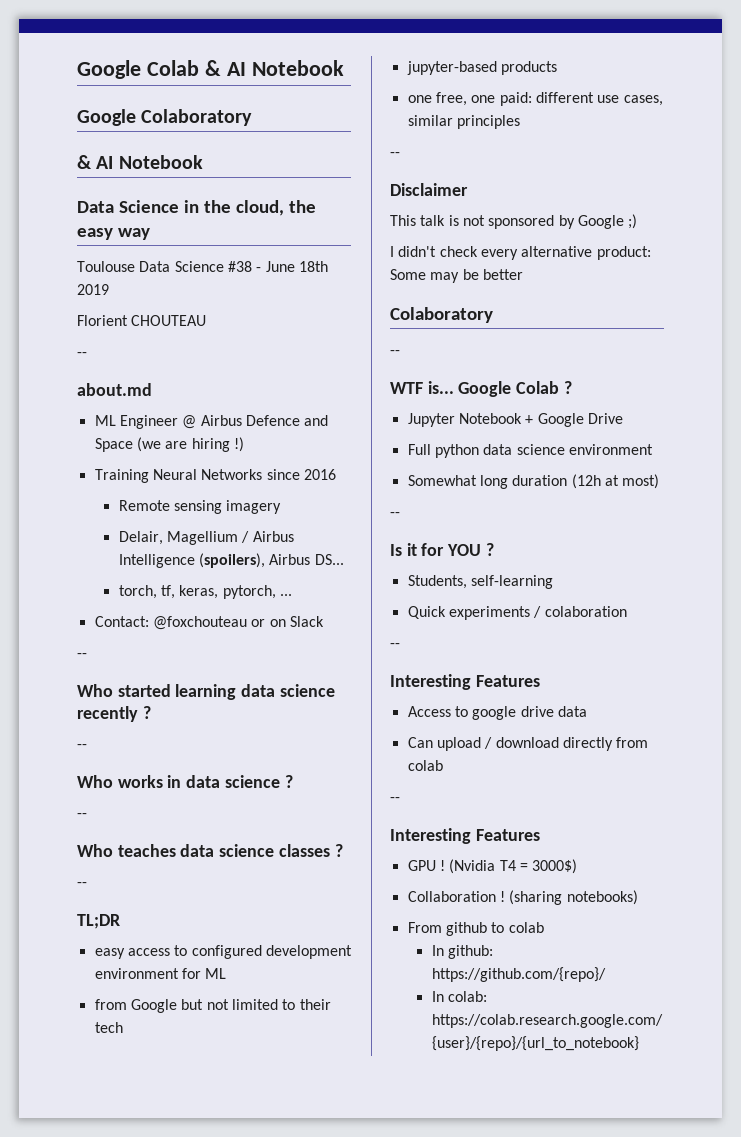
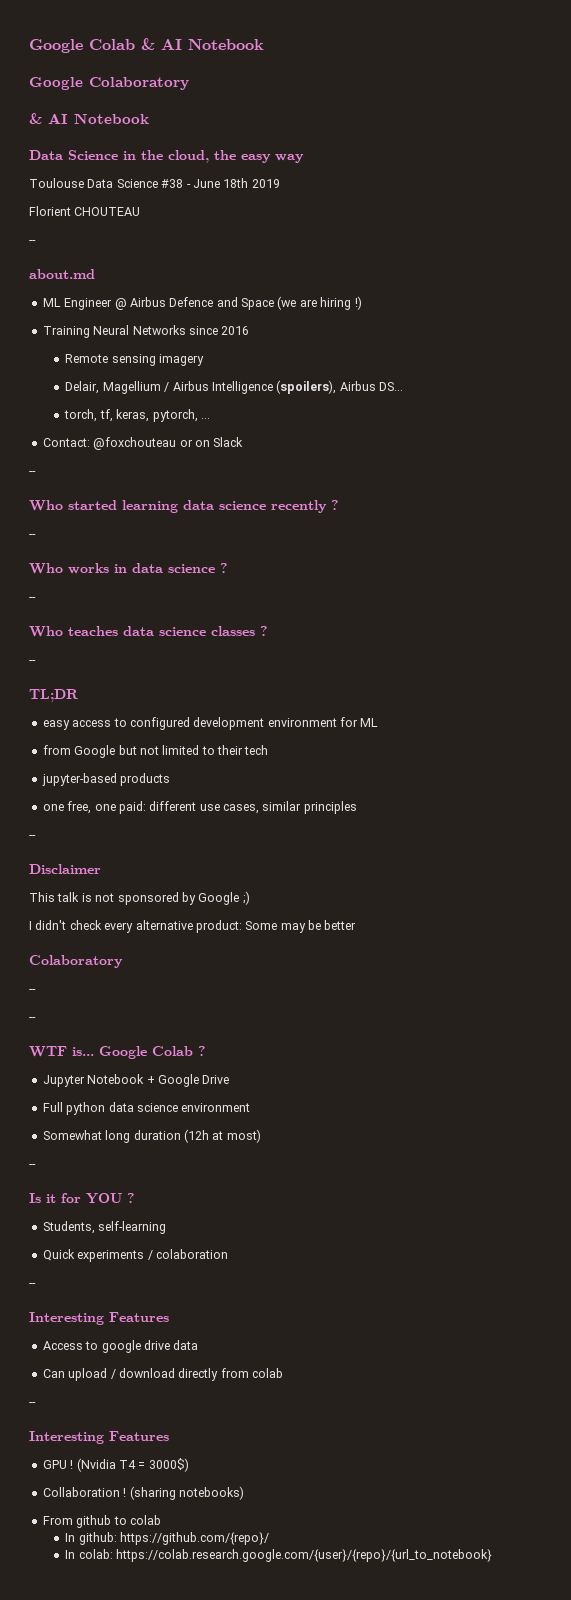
(400, 352) none -> [29,1017,36,1021] // --

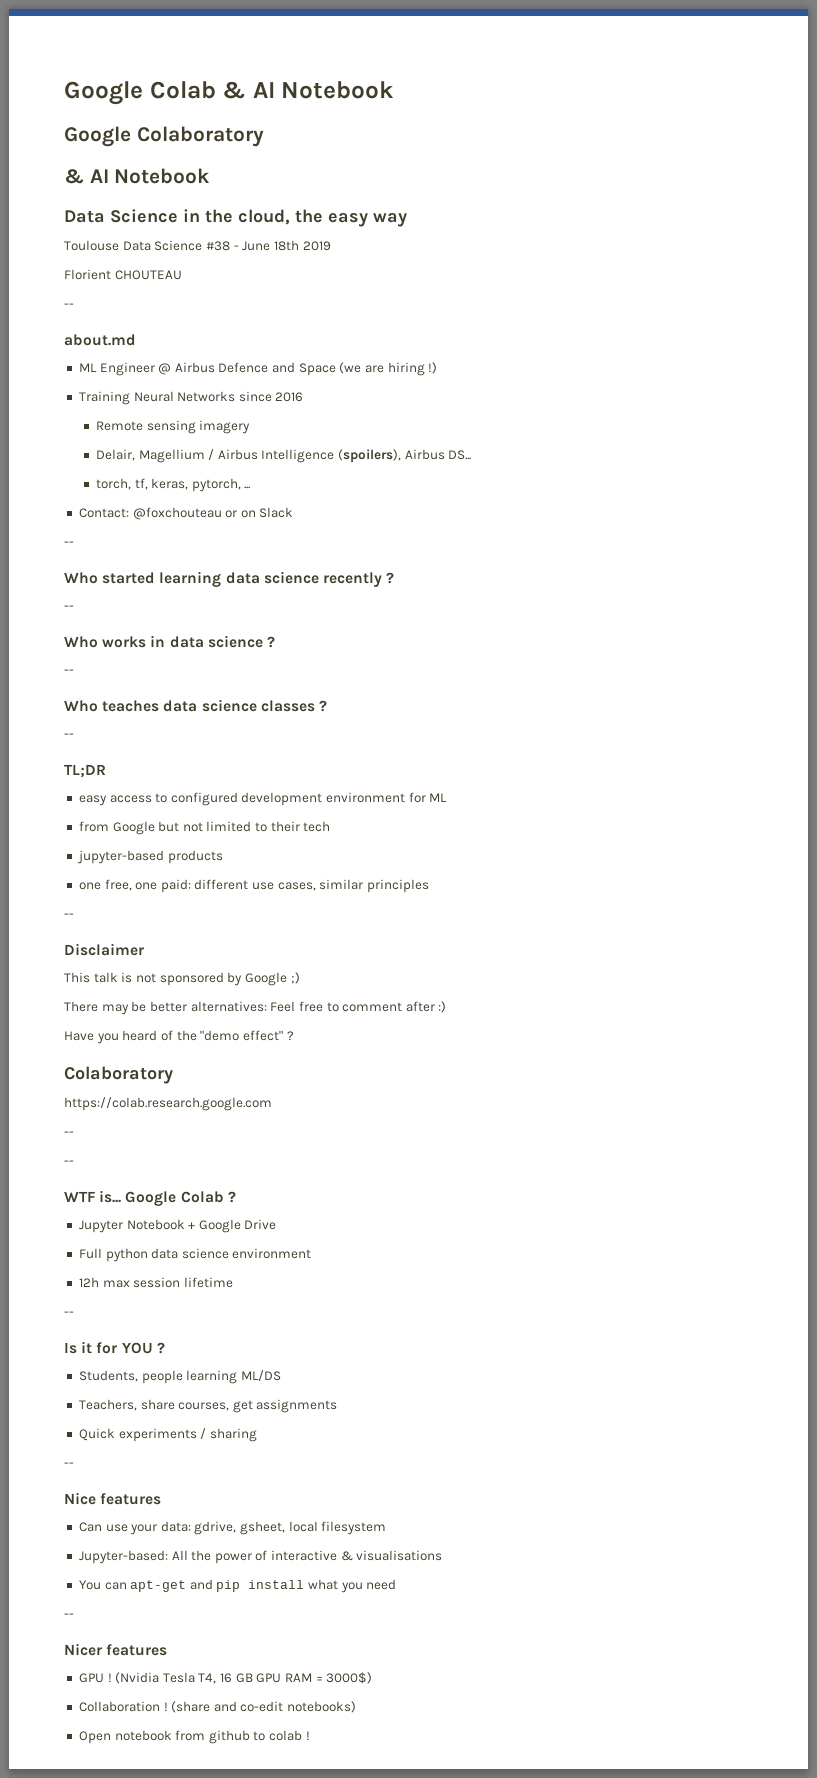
[29,920,357,933] [29,955,123,968] I didn't check every alternative product: Some may be better // Colaboratory -> [64,1001,447,1015] [64,1030,294,1044] [64,1066,173,1084] [64,1097,272,1111] There may be better alternatives: Feel free to comment after :) // Have you heard of the "demo effect" ? // Colaboratory // https://colab.research.google.com
[42,1129,261,1143] Somewhat long duration (12h at most) -> [78,1277,233,1288] 12h max session lifetime
[98,1221,167,1234] self-learning -> [141,1370,281,1384] [78,1399,338,1413] people learning ML/DS // Teachers, share courses, get assignments
[155,1249,228,1259] [29,1283,36,1287] [29,1312,169,1325] [42,1340,199,1353] [42,1368,283,1381] [29,1402,36,1406] [29,1431,169,1444] colaboration // -- // Interesting Features // Access to google drive data // Can upload / download directly from colab // -- // Interesting Features -> [209,1428,257,1442] [64,1462,74,1467] [64,1492,162,1505] [78,1521,387,1535] [78,1550,443,1564] [78,1579,397,1593] [64,1613,74,1618] [64,1643,168,1656] sharing // -- // Nice features // Can use your data: gdrive, gsheet, local filesystem // Jupyter-based: All the power of interactive & visualisations // You can apt-get and pip install what you need // -- // Nicer features
[118,1458,189,1472] [42,1486,244,1500] [42,1515,161,1528] [65,1532,270,1545] [65,1549,493,1562] T4 = 3000$) // Collaboration ! (sharing notebooks) // From github to colab // In github: https://github.com/{repo}/ // In colab: https://colab.research.google.com/{user}/{repo}/{url_to_notebook} -> [162,1672,373,1684] [78,1701,357,1713] [78,1730,310,1744] Tesla T4, 16 GB GPU RAM = 3000$) // Collaboration ! (share and co-edit notebooks) // Open notebook from github to colab !

